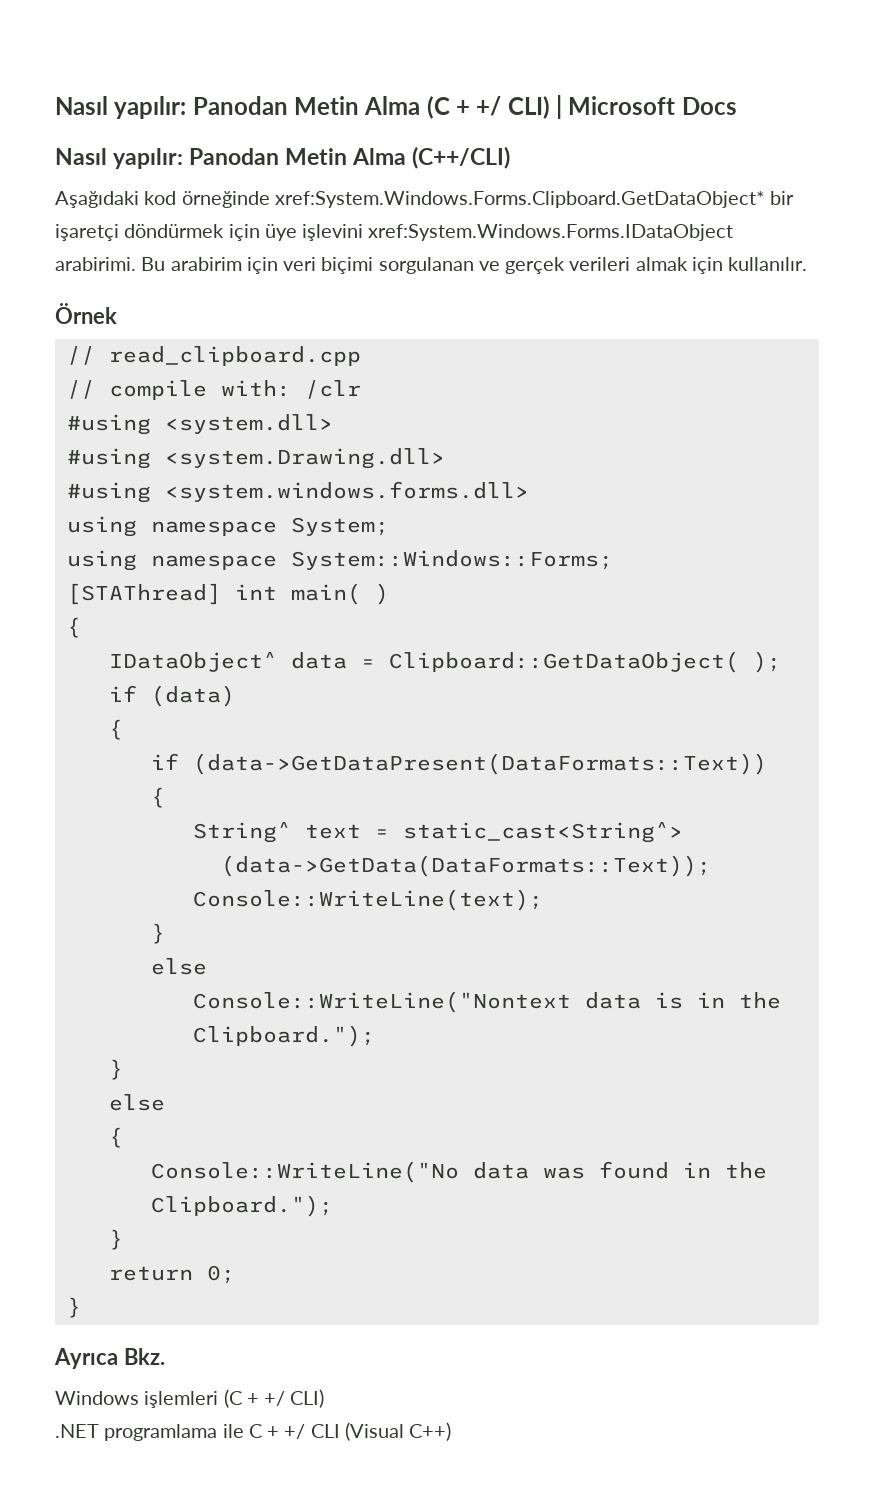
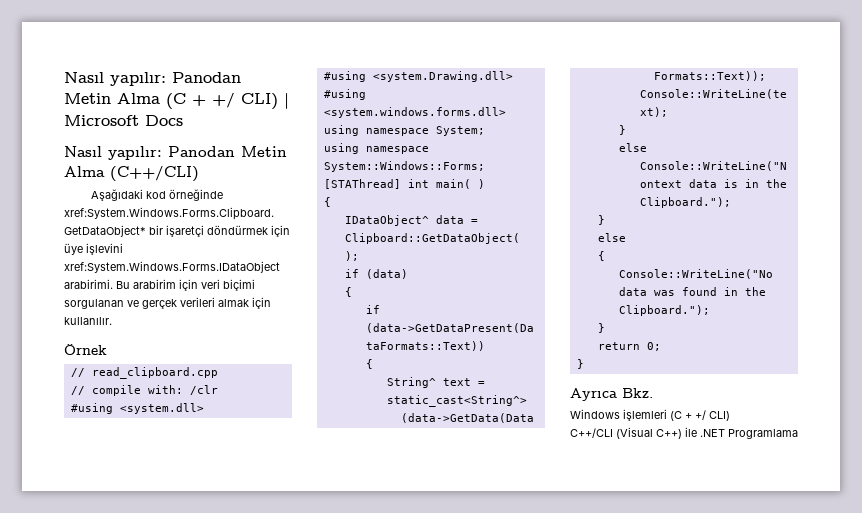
[55,1422,452,1441] .NET programlama ile C + +/ CLI (Visual C++) -> [570,427,798,439] C++/CLI (Visual C++) ile .NET Programlama

